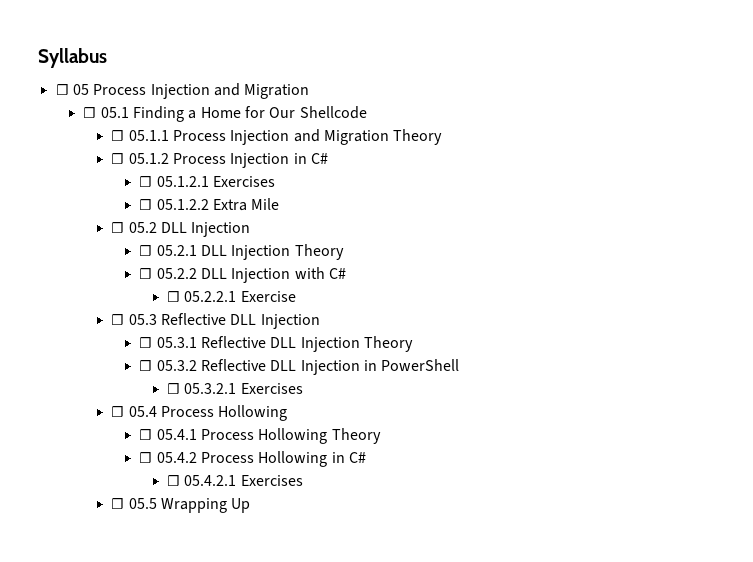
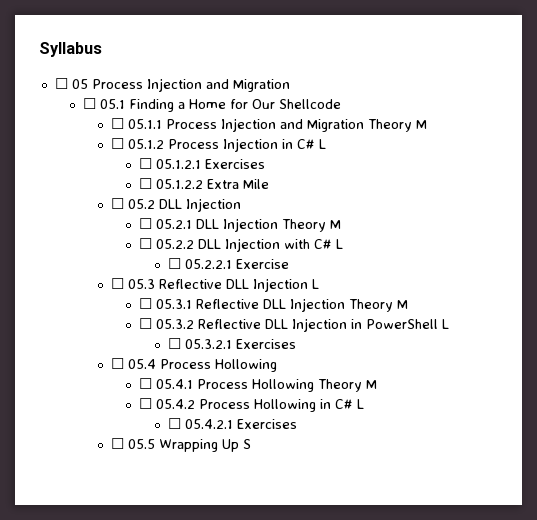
(443, 137) none -> [416,120,428,129] M
(328, 158) none -> [319,139,327,149] L
(344, 252) none -> [330,220,342,229] M
(346, 273) none -> [336,239,344,249] L
(320, 321) none -> [312,279,320,289] L
(413, 344) none -> [397,300,409,309] M
(460, 365) none -> [442,319,450,329] L
(381, 436) none -> [366,380,378,389] M
(366, 457) none -> [357,399,365,409] L
(251, 505) none -> [243,439,252,449] S

